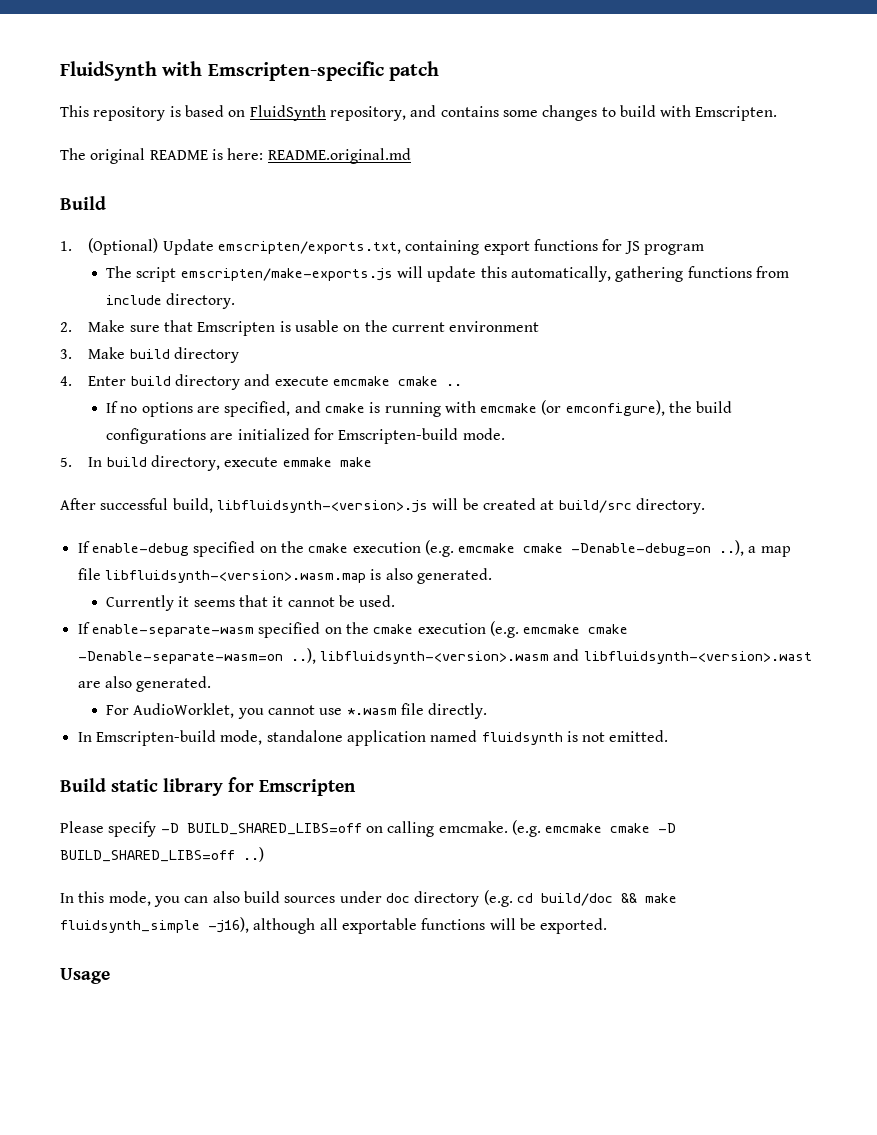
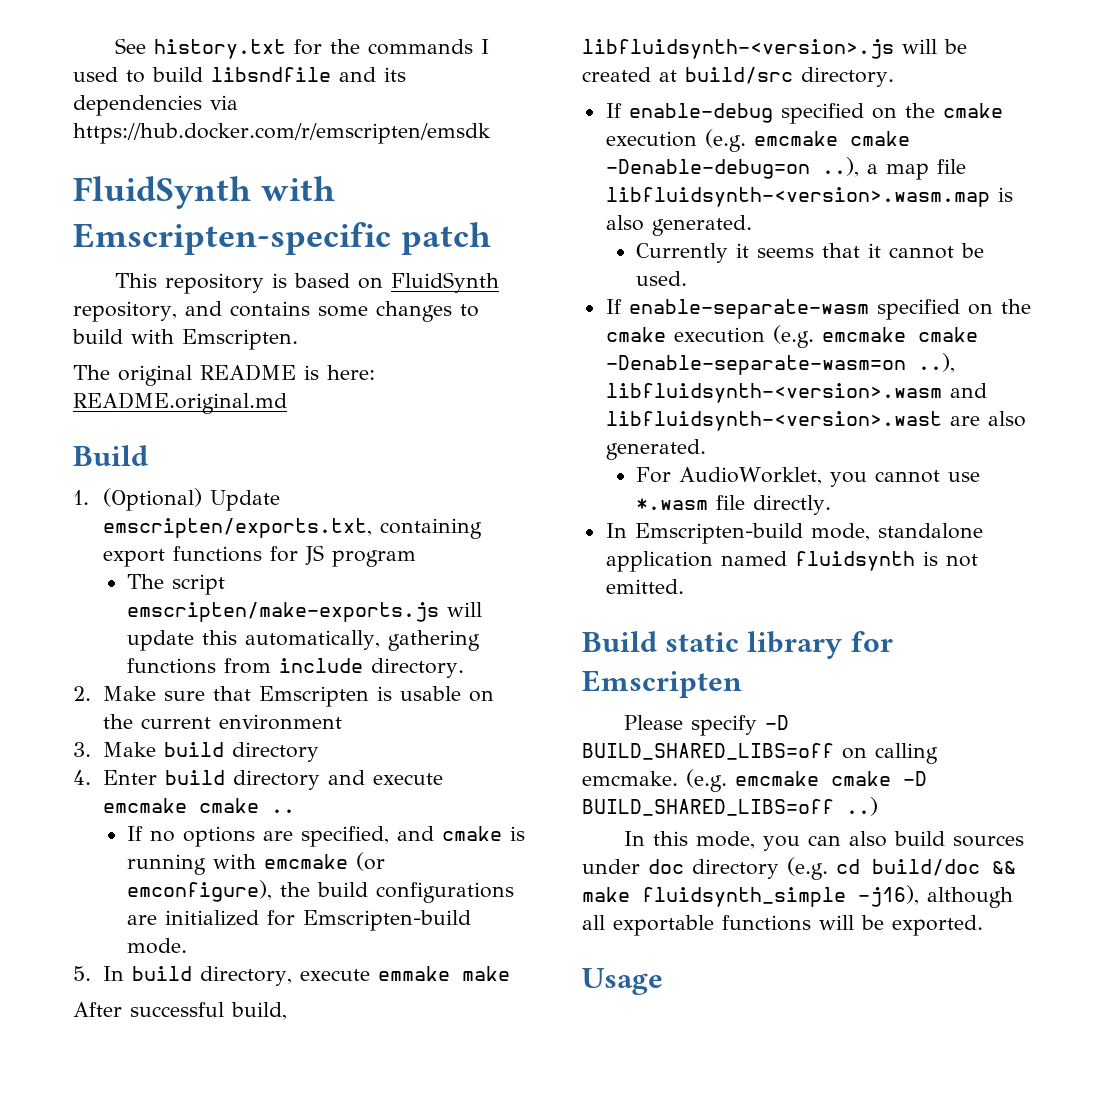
(60, 71) none -> [114,38,489,59] [73,67,406,83] [73,95,238,116] [73,123,491,144] See history.txt for the commands I used to build libsndfile and its dependencies via https://hub.docker.com/r/emscripten/emsdk //

